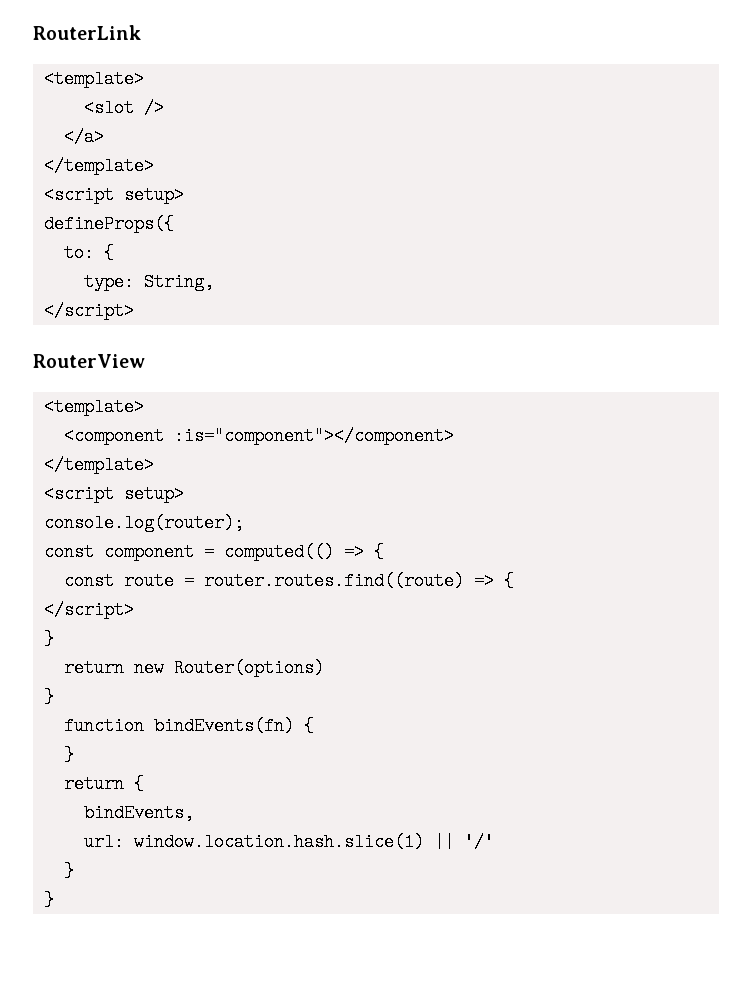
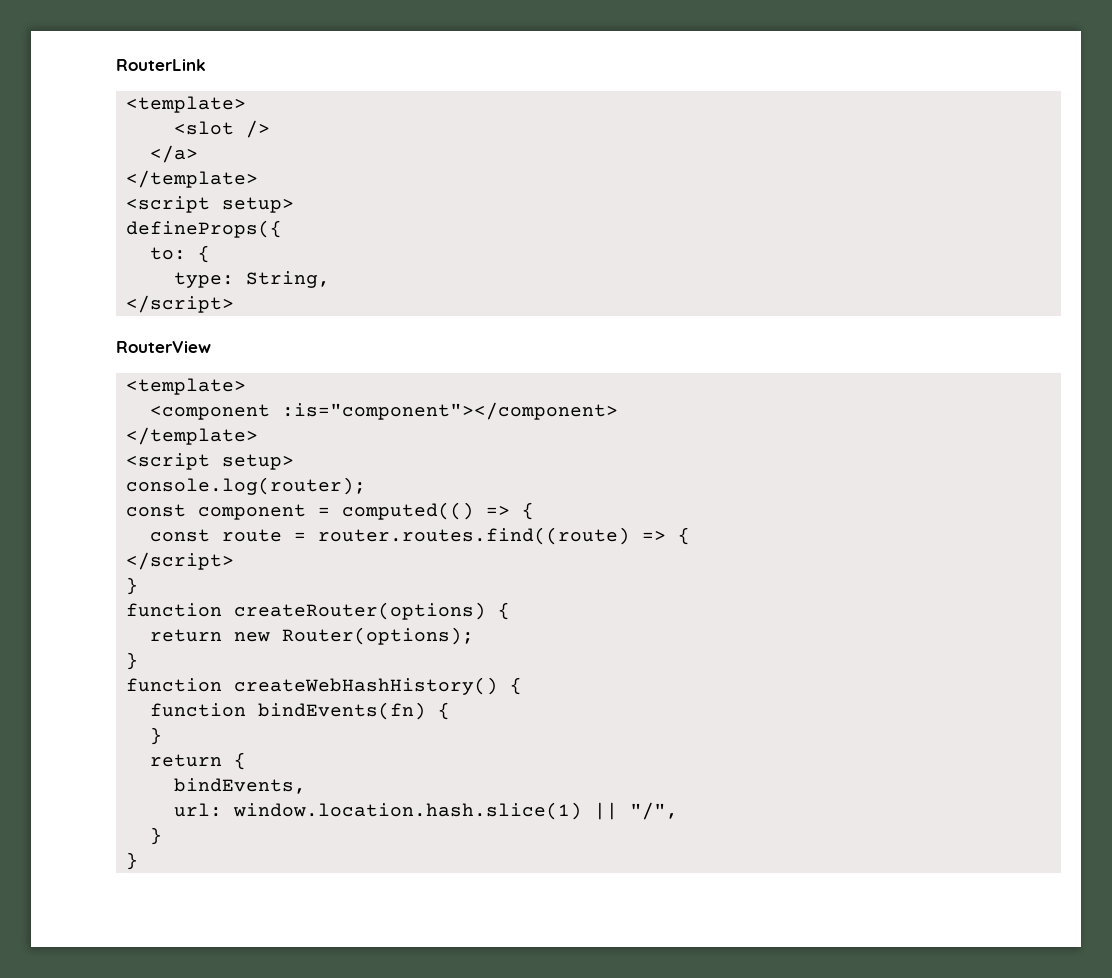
(54, 639) none -> [125,602,510,620] // function createRouter(options) {
[173,659,324,677] [43,688,54,706] Router(options) // } -> [281,627,474,645] [125,652,138,670] [125,677,522,695] Router(options); // } // function createWebHashHistory() {
[463,833,494,851] '/' -> [629,802,678,820] "/",

